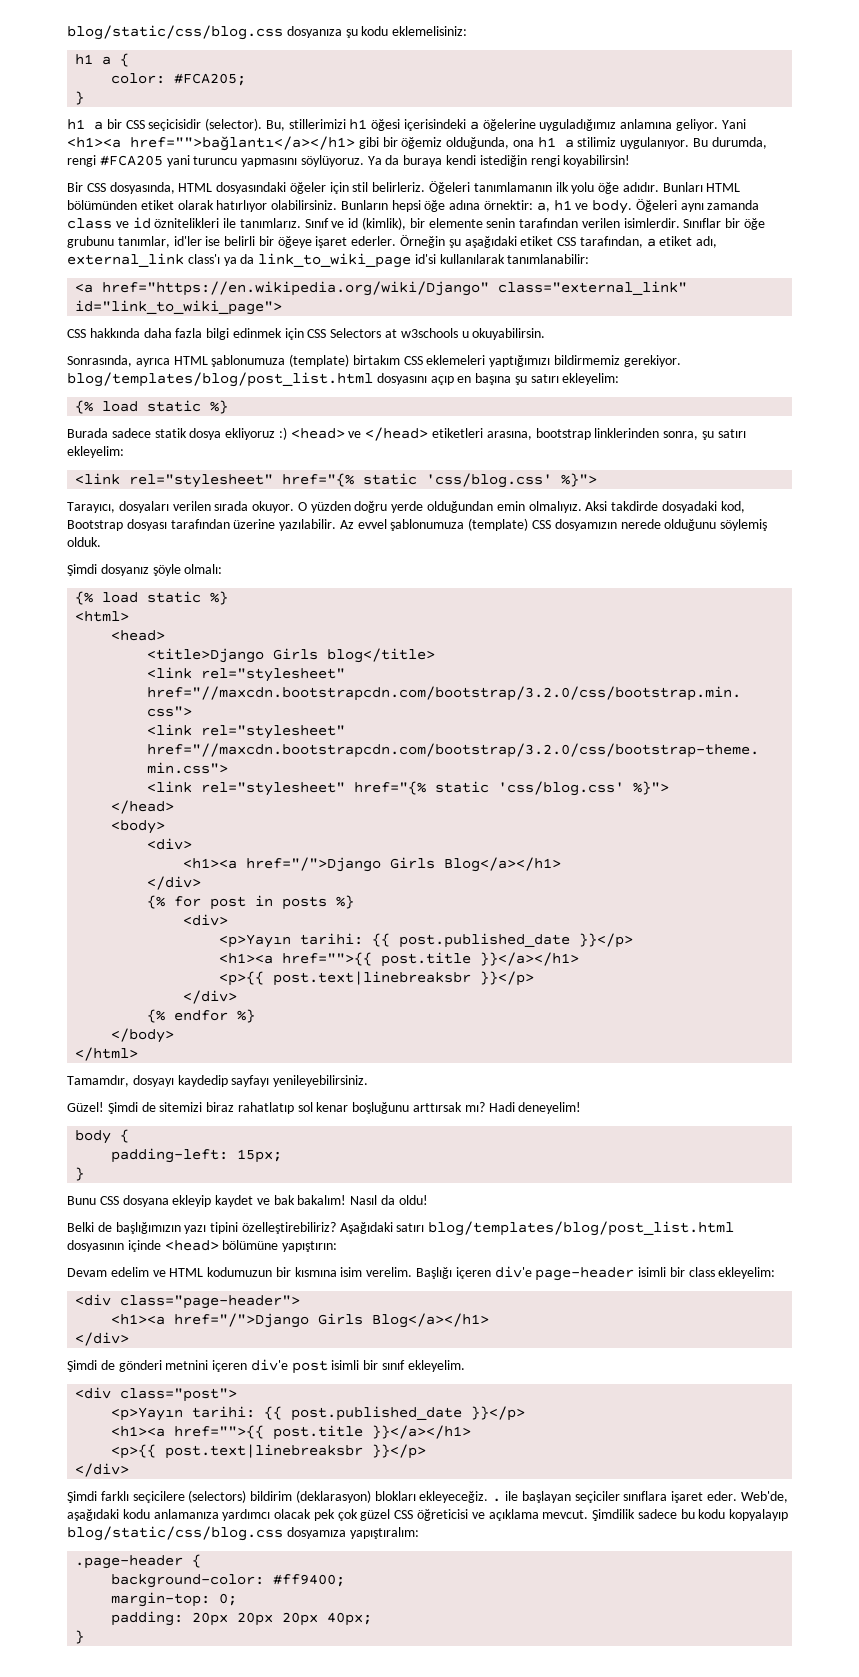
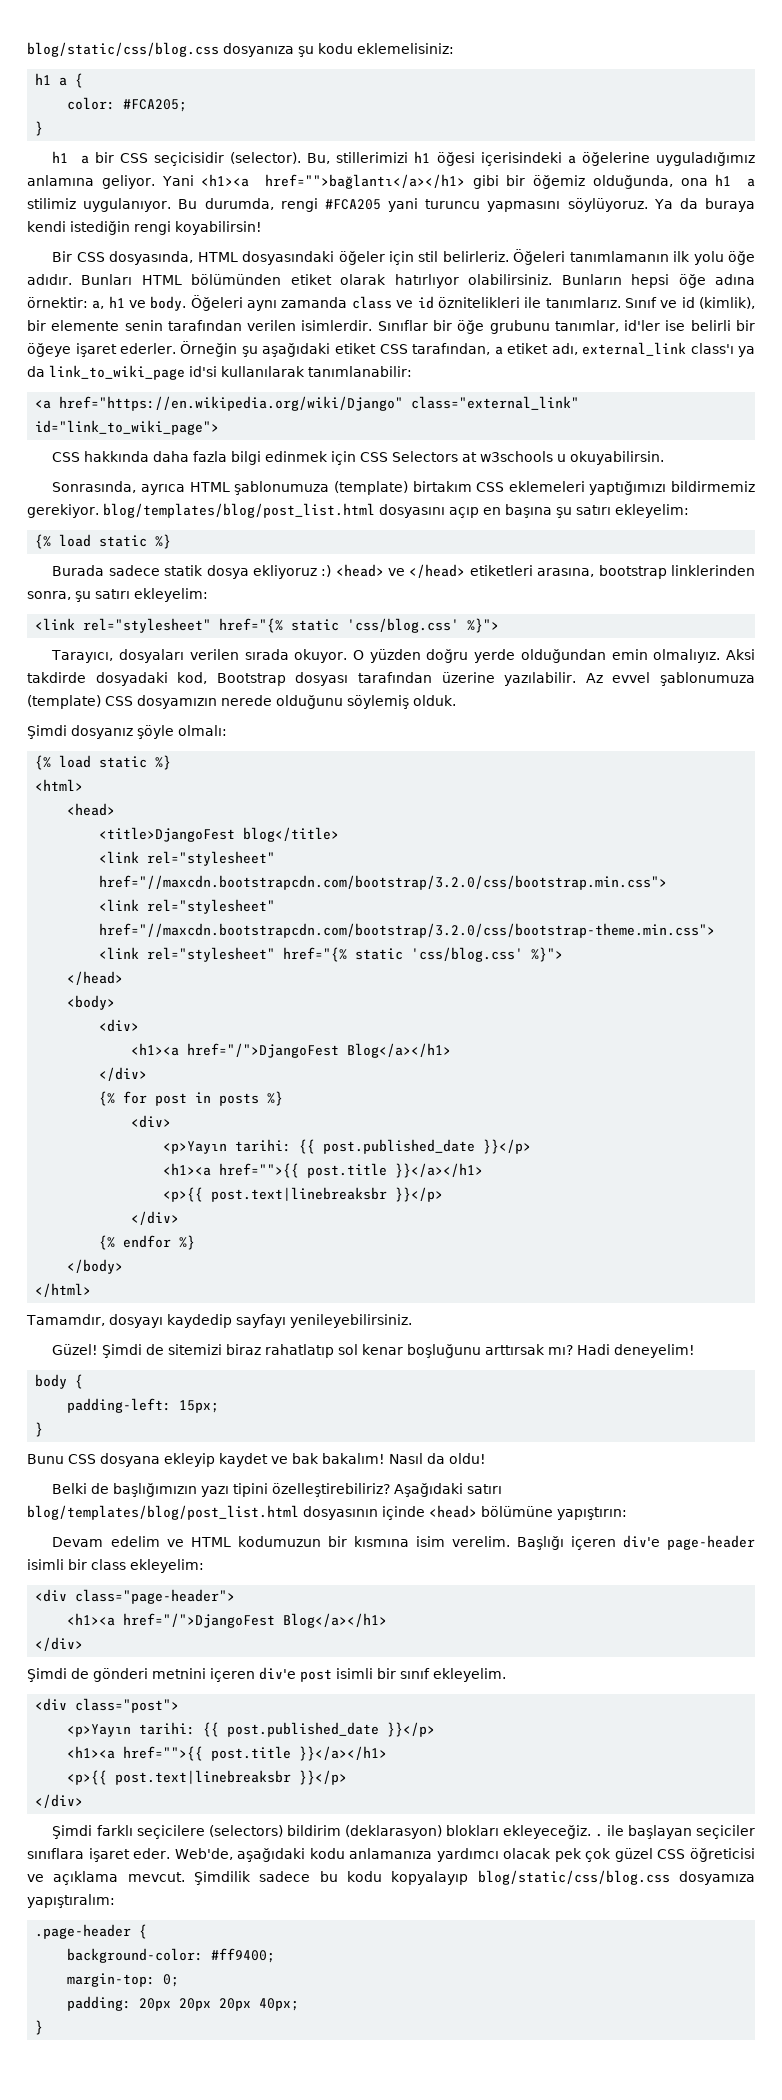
[147,648,319,663] <title>Django Girls -> [99,827,236,842] <title>DjangoFest
[246,857,436,872] href="/">Django Girls -> [187,1043,340,1058] href="/">DjangoFest
[174,1313,364,1328] href="/">Django Girls -> [123,1613,276,1628] href="/">DjangoFest

